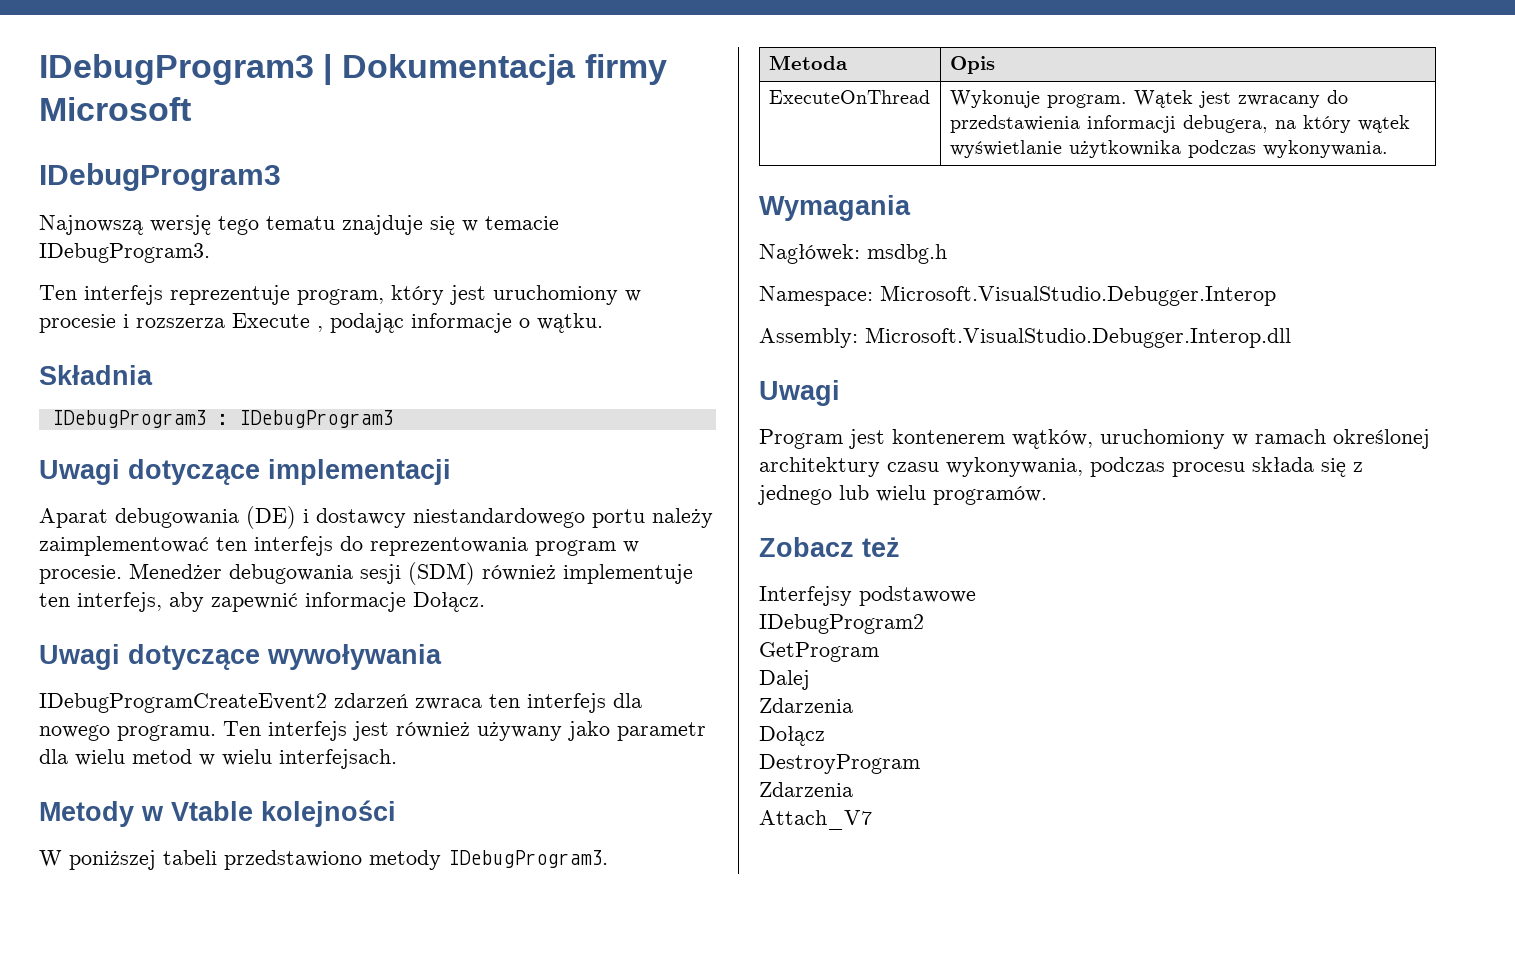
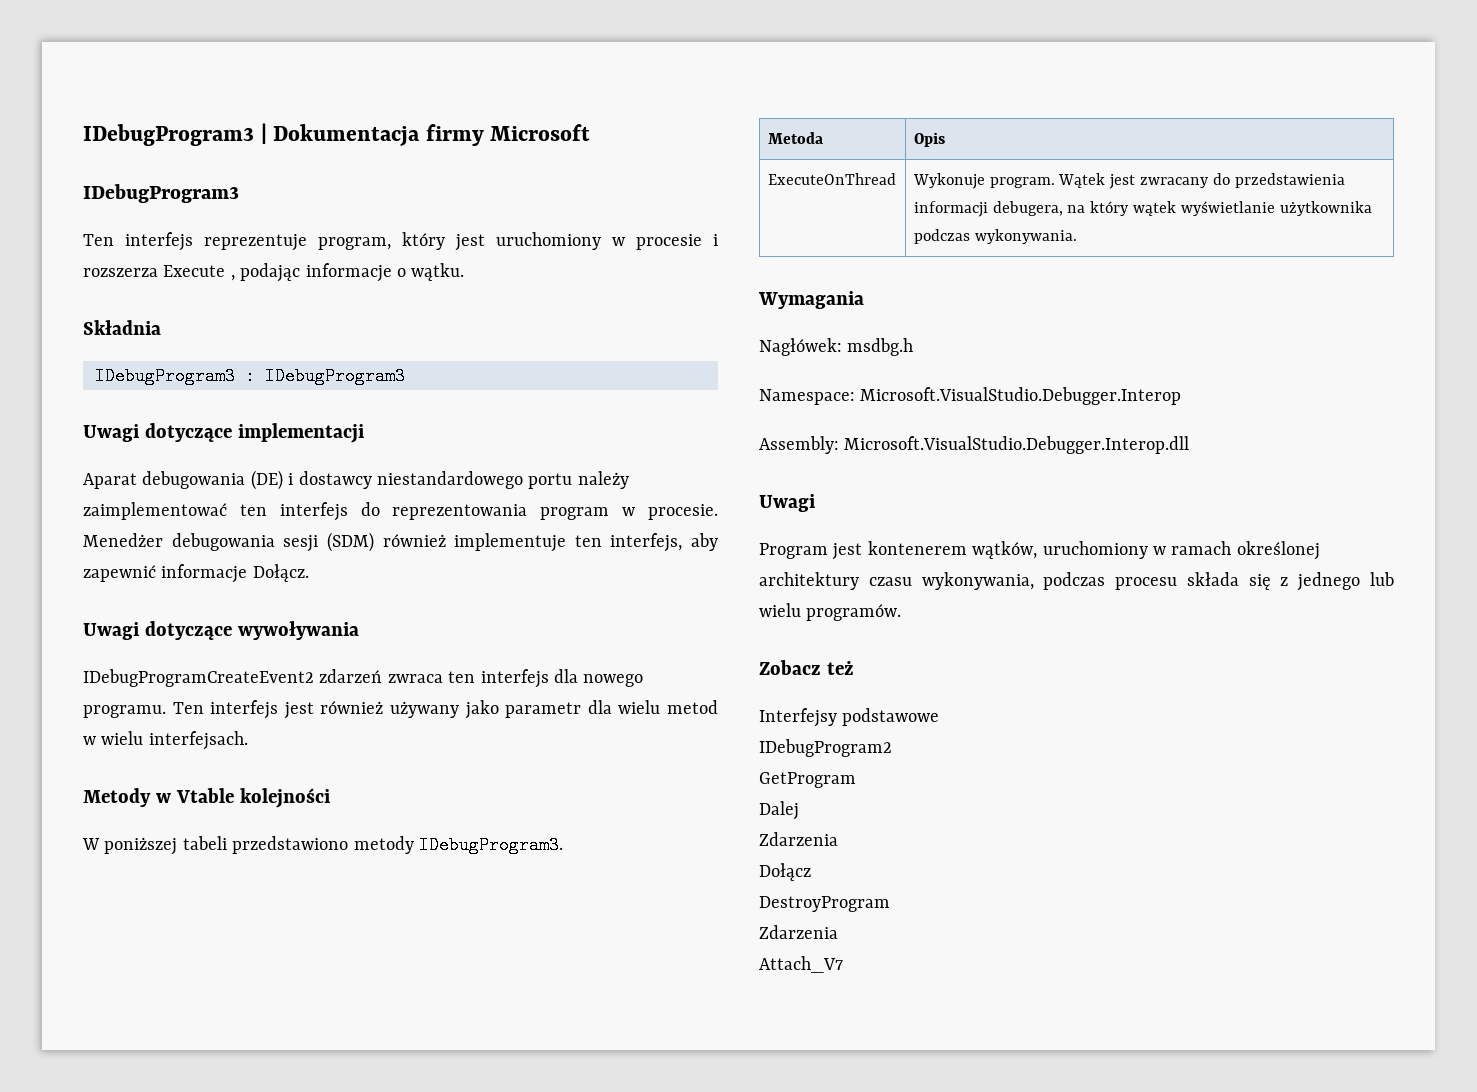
[39,215,559,235] [39,243,210,263] // Najnowszą wersję tego tematu znajduje się w temacie IDebugProgram3. -> (239, 193) none

